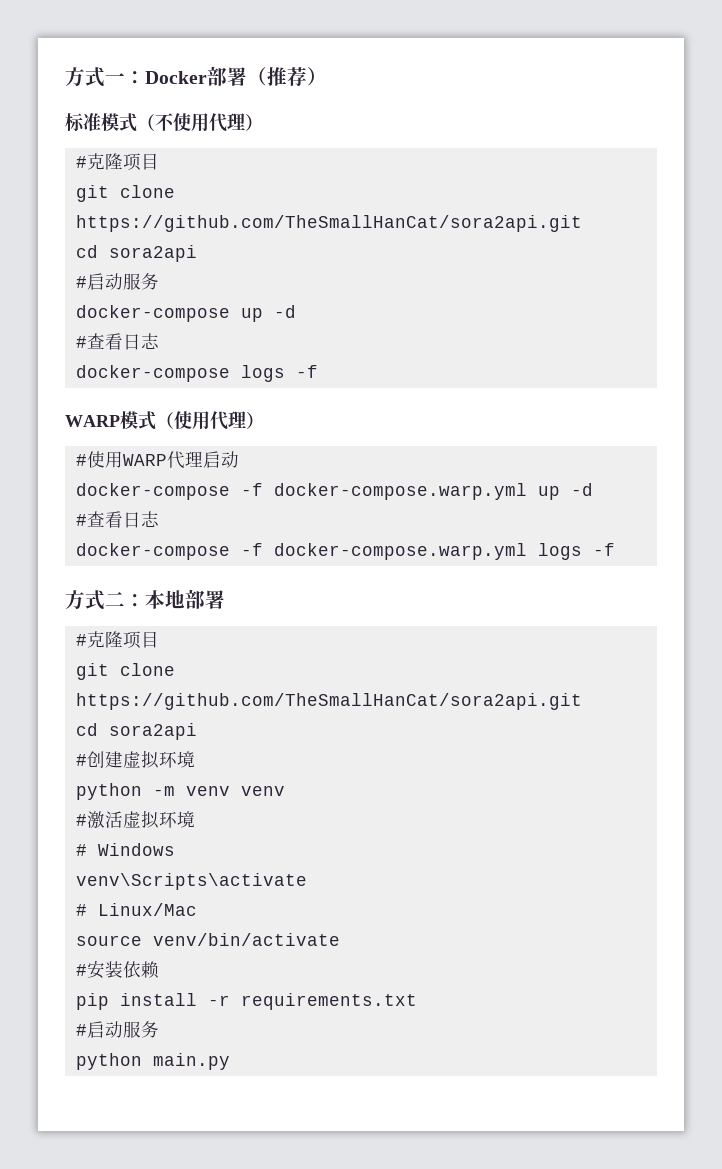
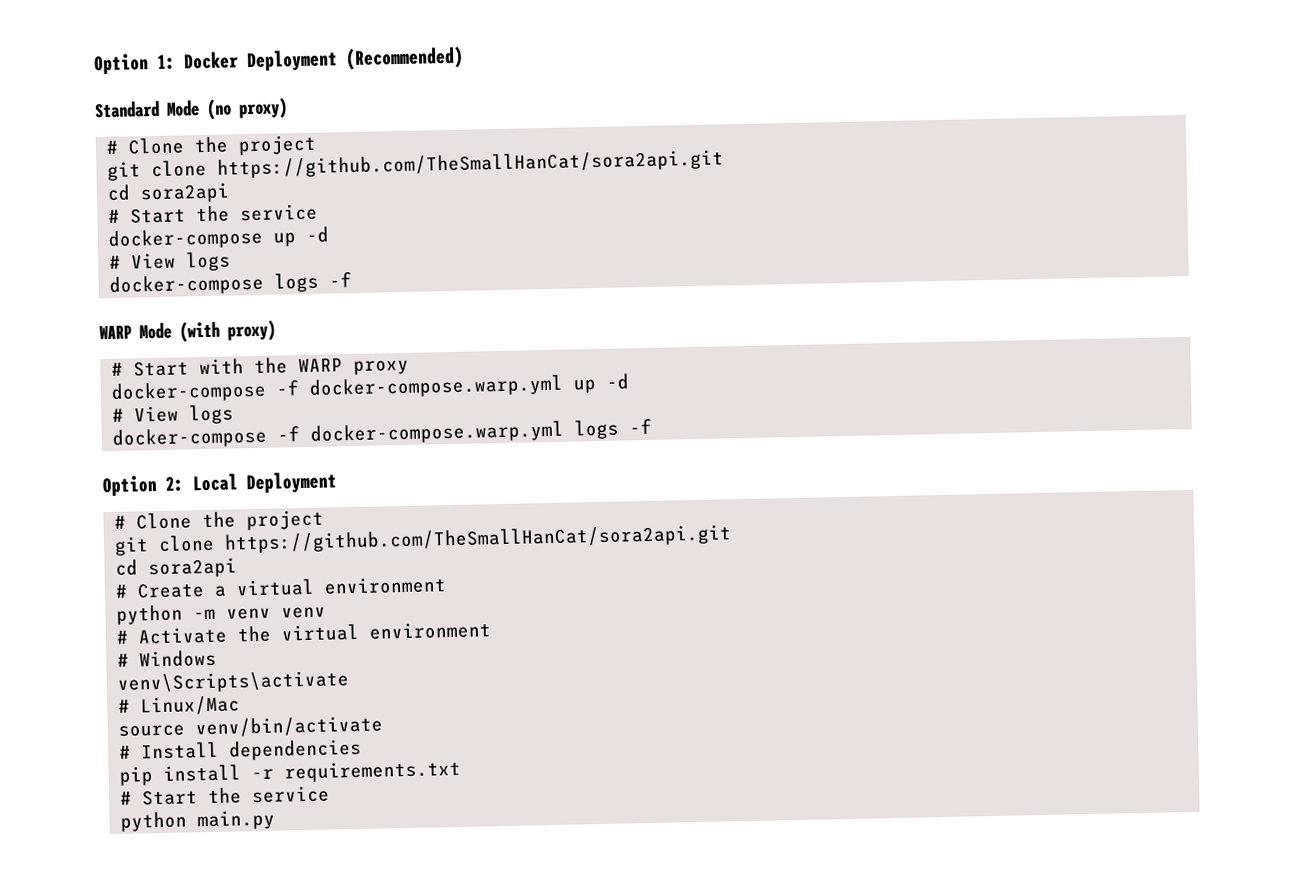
[65,66,327,87] [65,113,263,132] [75,153,159,171] [75,185,175,202] [75,215,582,232] [75,245,197,262] [75,273,159,290] 方式一：Docker部署（推荐） // 标准模式（不使用代理） // #克隆项目 // git clone https://github.com/TheSmallHanCat/sora2api.git // cd sora2api // #启动服务 -> [93,46,464,75] [94,97,288,120] [106,134,318,156] [107,149,725,181] [107,182,231,204] [108,203,319,224] Option 1: Docker Deployment (Recommended) // Standard Mode (no proxy) // # Clone the project // git clone https://github.com/TheSmallHanCat/sora2api.git // cd sora2api // # Start the service
[86,333,159,350] 查看日志 -> [131,251,232,272] View logs
[120,411,264,430] [75,451,239,469] 模式（使用代理） // #使用WARP代理启动 -> [139,319,276,343] [111,357,410,377] Mode (with proxy) // # Start with the WARP proxy
[86,511,159,528] 查看日志 -> [134,404,235,425] View logs
[65,589,225,610] [75,631,159,649] [75,663,175,680] [75,693,582,710] [75,723,197,740] [75,750,195,769] 方式二：本地部署 // #克隆项目 // git clone https://github.com/TheSmallHanCat/sora2api.git // cd sora2api // #创建虚拟环境 -> [102,471,337,497] [114,509,325,531] [114,524,733,556] [115,557,238,579] [115,576,448,599] Option 2: Local Deployment // # Clone the project // git clone https://github.com/TheSmallHanCat/sora2api.git // cd sora2api // # Create a virtual environment
[86,810,195,829] 激活虚拟环境 -> [138,621,492,645] Activate the virtual environment
[86,960,159,979] 安装依赖 -> [141,738,363,761] Install dependencies
[86,1021,159,1038] 启动服务 -> [142,785,331,806] Start the service

